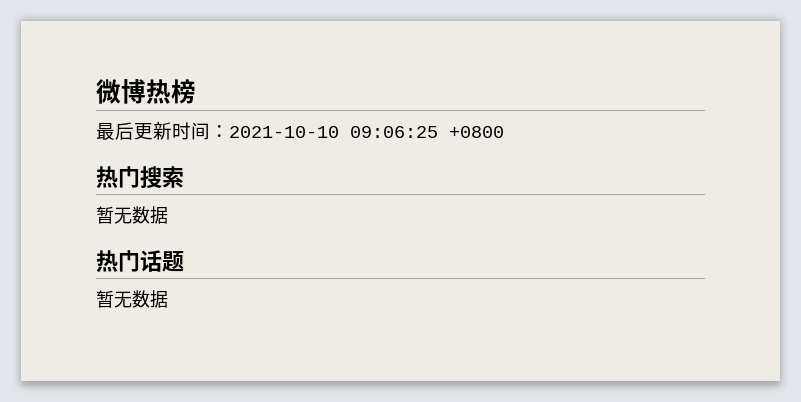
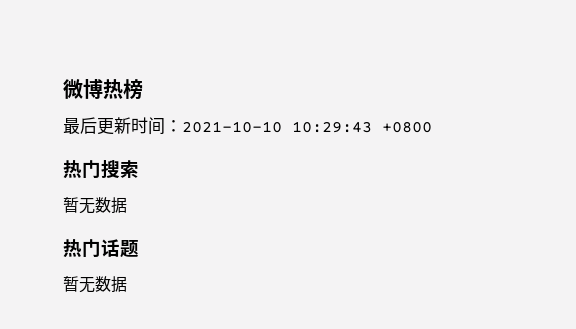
[350,126,438,138] 09:06:25 -> [292,121,372,133] 10:29:43

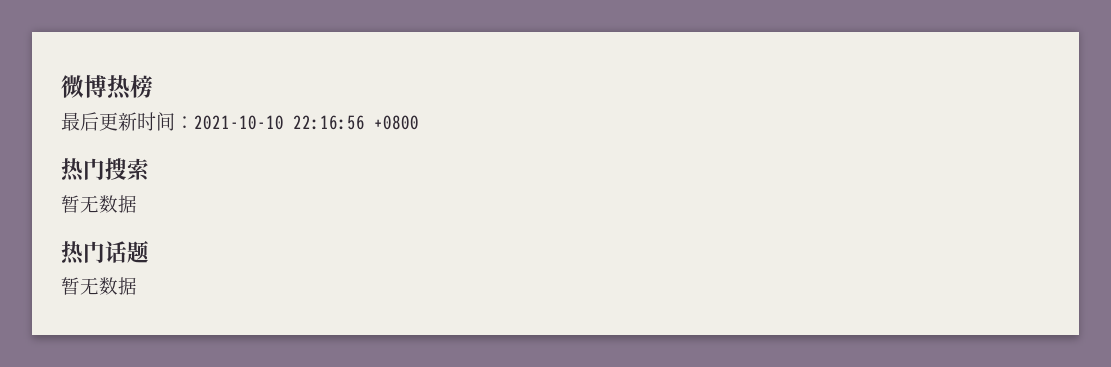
[292,121,372,133] 10:29:43 -> [293,115,365,130] 22:16:56

